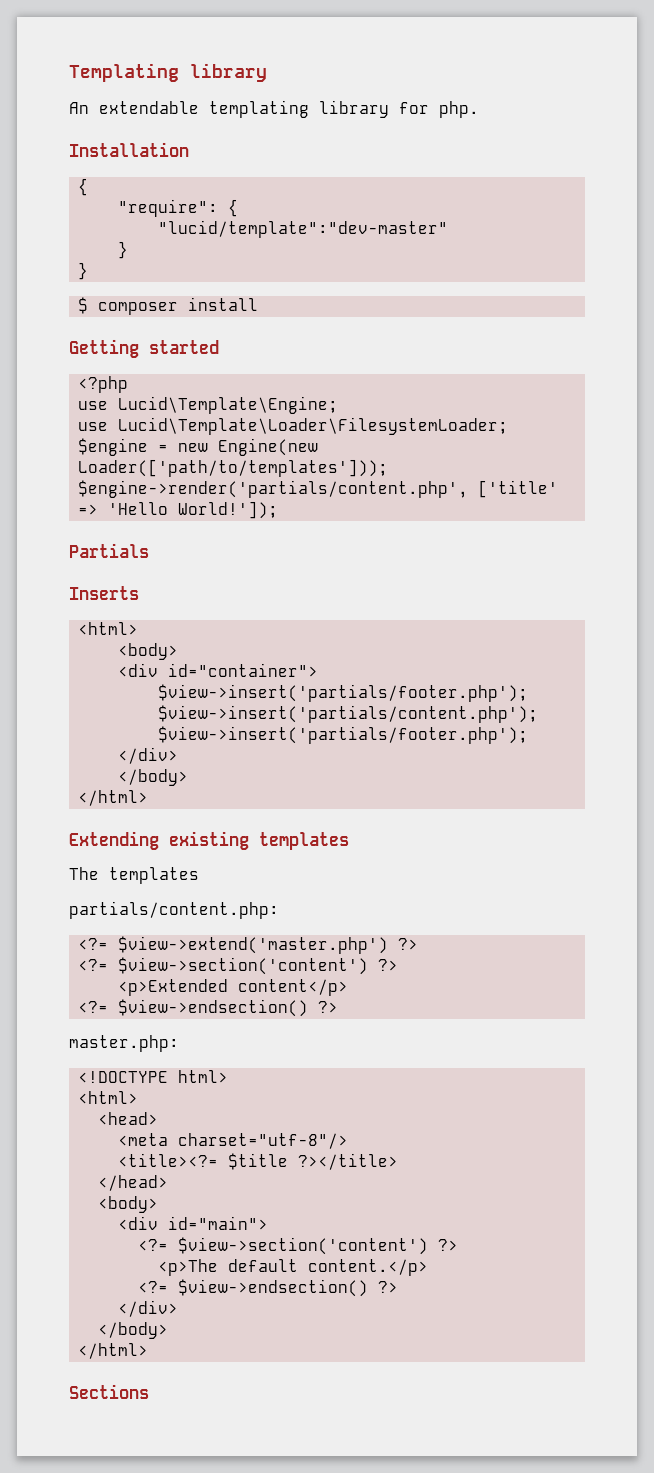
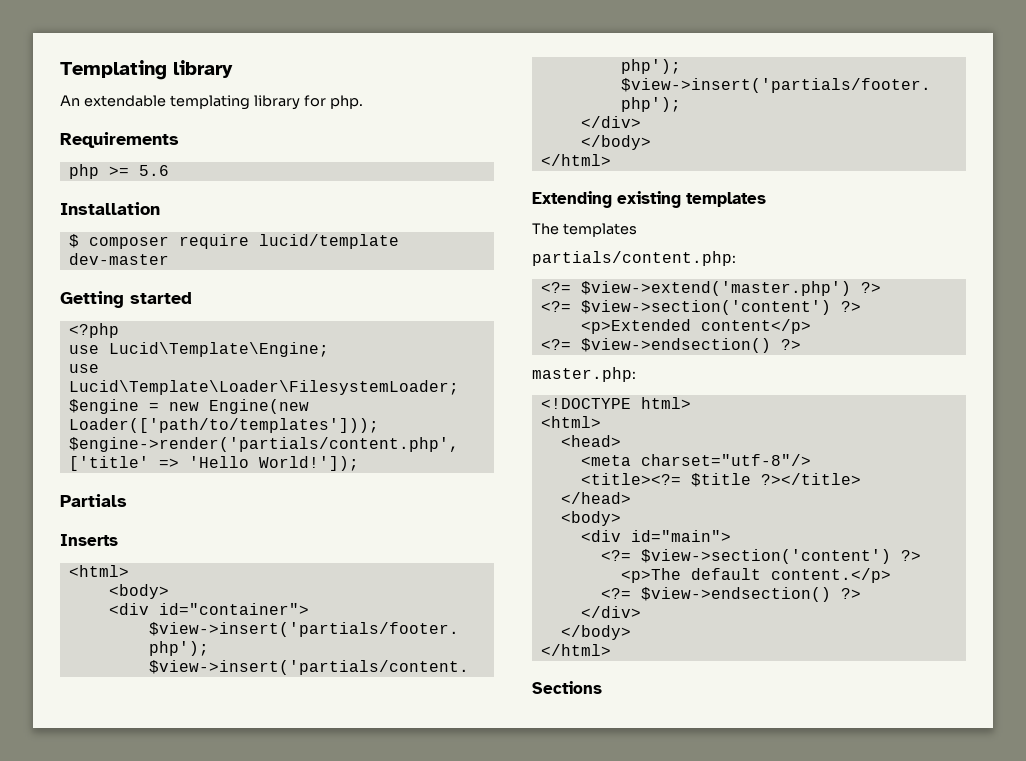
[69,142,189,157] [78,178,89,196] [118,199,239,217] [158,220,449,238] [118,241,129,259] [78,262,89,280] Installation // { // "require": { // "lucid/template":"dev-master" // } // } -> [60,132,179,148] [68,164,169,179] [60,202,160,215] Requirements // php >= 5.6 // Installation
[188,297,259,311] install -> [178,234,399,249] [68,253,169,265] require lucid/template dev-master

